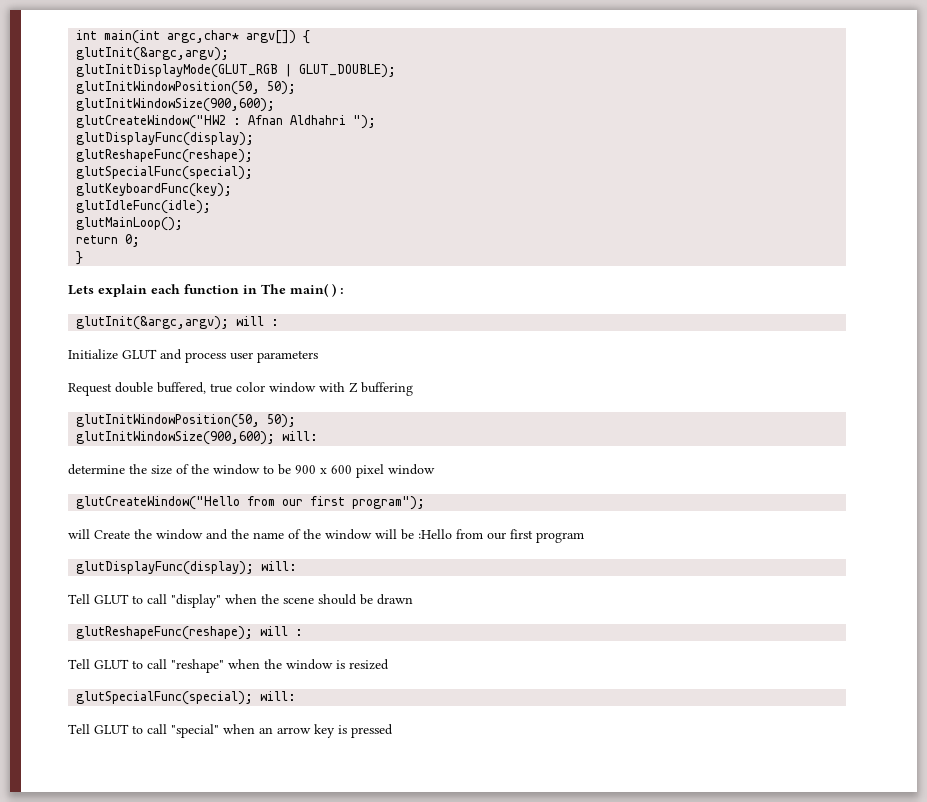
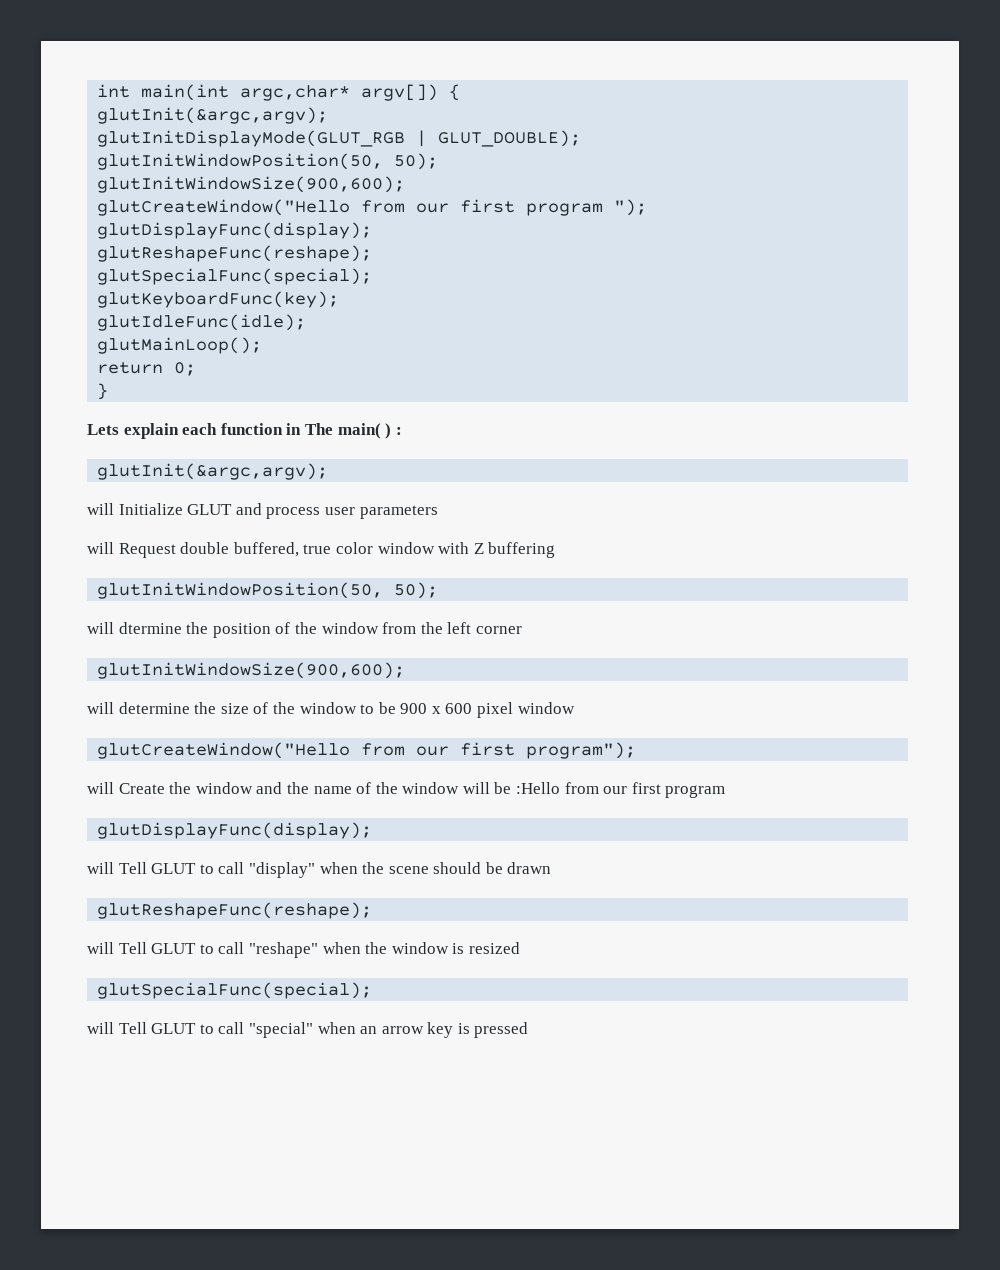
[76,115,347,129] glutCreateWindow("HW2 : Afnan Aldhahri -> [97,199,604,216] glutCreateWindow("Hello from our first program
[236,316,280,326] will : // -> [87,503,114,515] // will
(318, 356) none -> [87,542,114,554] will
[76,431,319,445] // glutInitWindowSize(900,600); will: // -> [87,622,522,638] [97,662,406,679] [87,702,114,714] // will dtermine the position of the window from the left corner // glutInitWindowSize(900,600); // will
[261,561,298,571] will: // -> [87,862,114,874] // will
[260,626,304,636] will : // -> [87,942,114,954] // will
[260,691,297,701] will: // -> [87,1022,114,1034] // will

